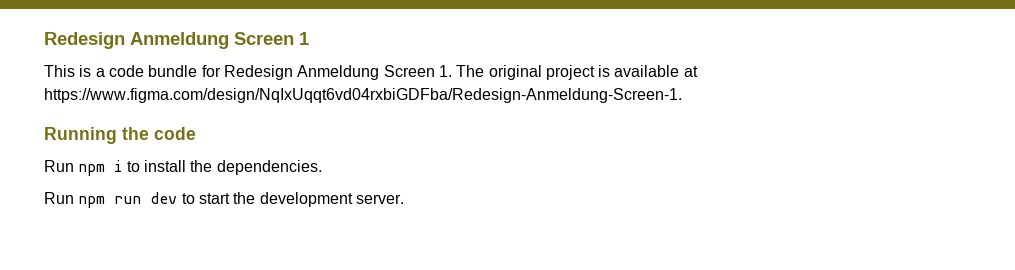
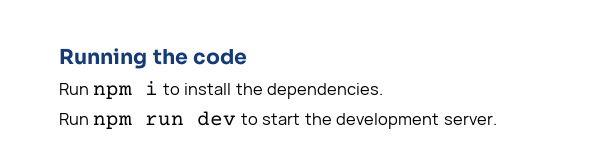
[44,32,309,49] [44,65,698,80] [44,88,682,103] Redesign Anmeldung Screen 1 // This is a code bundle for Redesign Anmeldung Screen 1. The original project is available at https://www.figma.com/design/NqIxUqqt6vd04rxbiGDFba/Redesign-Anmeldung-Screen-1. // -> (59, 58) none

